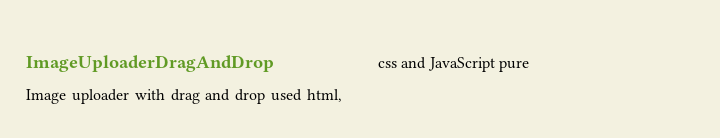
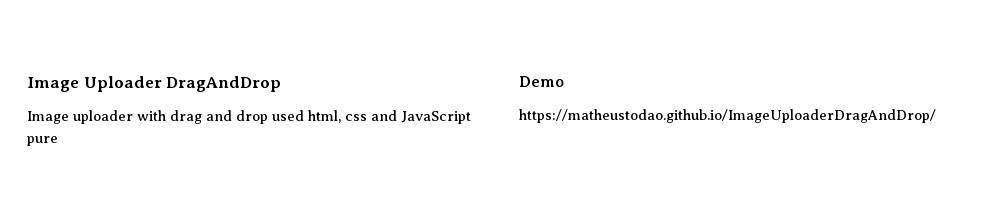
[26,55,274,72] ImageUploaderDragAndDrop -> [27,76,282,92] Image Uploader DragAndDrop
(529, 66) none -> [519,76,564,87] [519,109,936,123] // Demo // https://matheustodao.github.io/ImageUploaderDragAndDrop/

